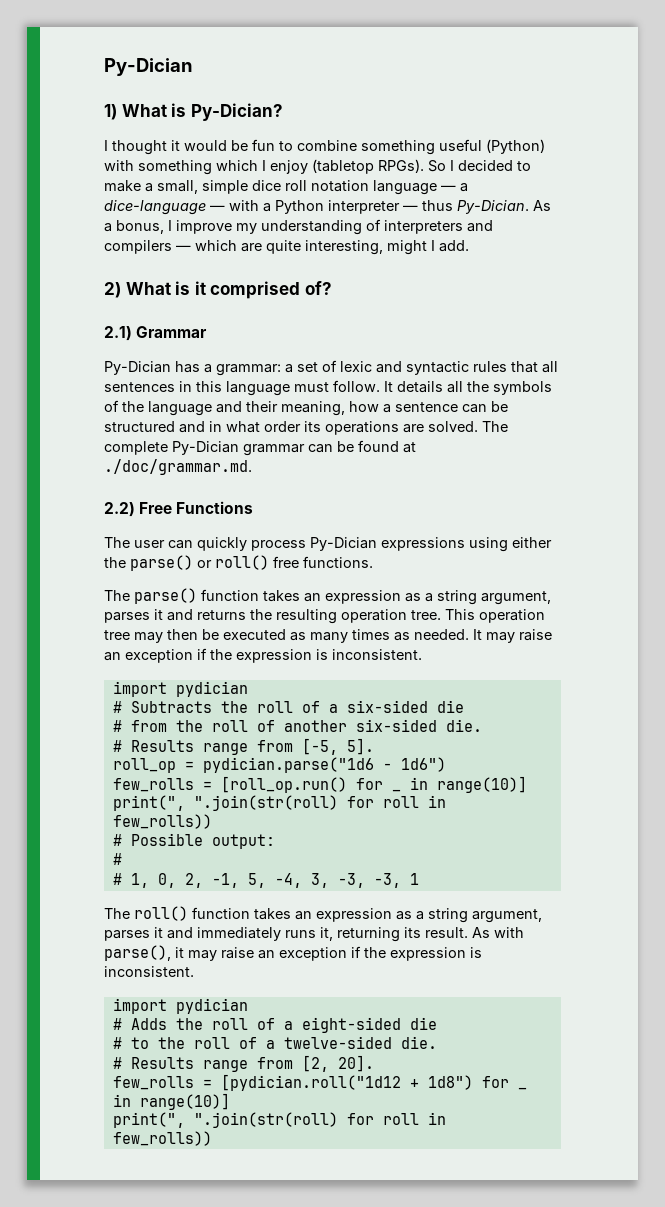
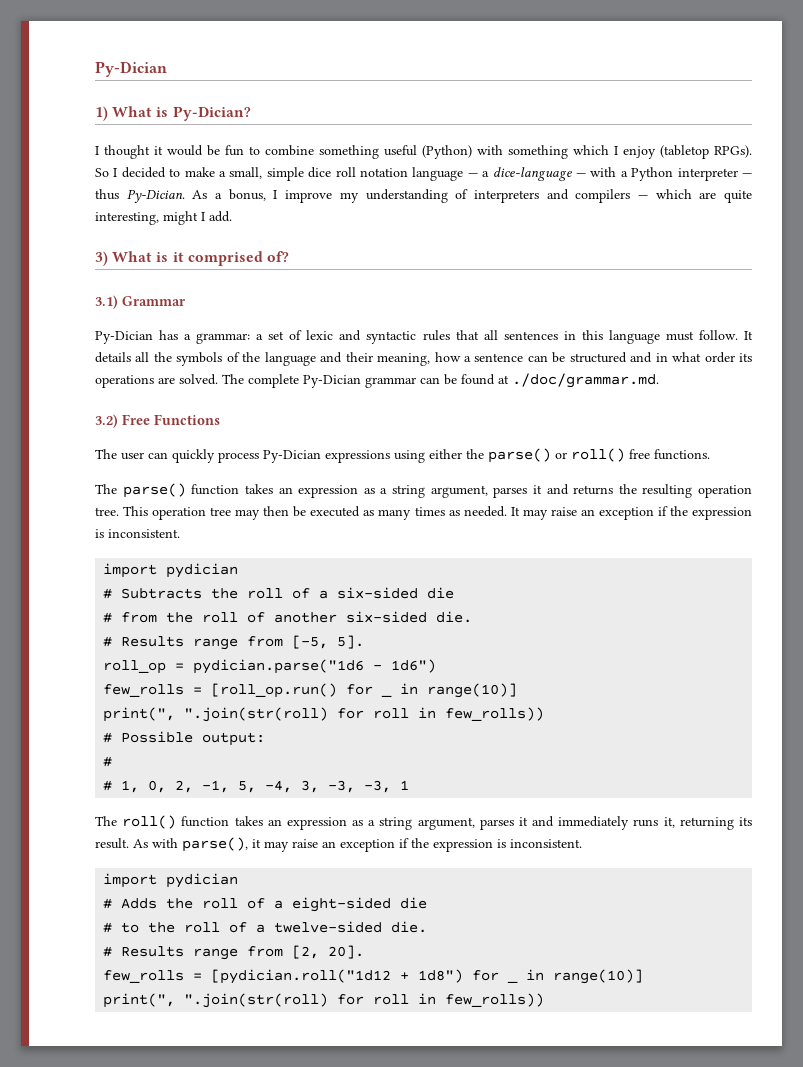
[104,282,121,298] 2) -> [95,251,108,266] 3)
[104,326,132,341] 2.1) -> [95,295,118,309] 3.1)
[104,502,135,517] 2.2) -> [95,414,118,428] 3.2)

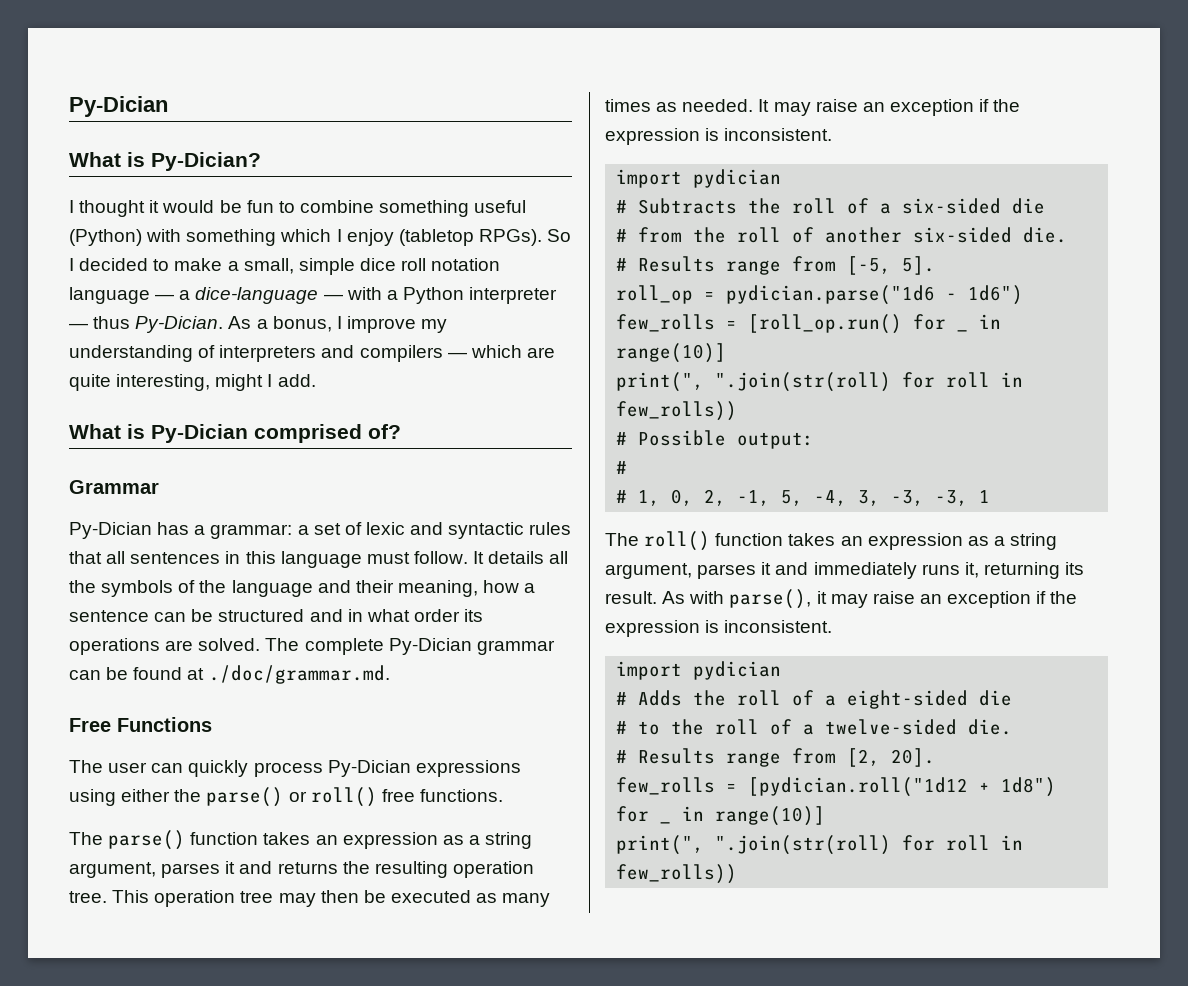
[95,106,108,121] 1) -> (168, 106) none
[95,251,184,266] 3) What is it -> [69,424,248,443] What is Py-Dician
[95,295,118,309] 3.1) -> (401, 431) none
[95,414,118,428] 3.2) -> (390, 674) none

